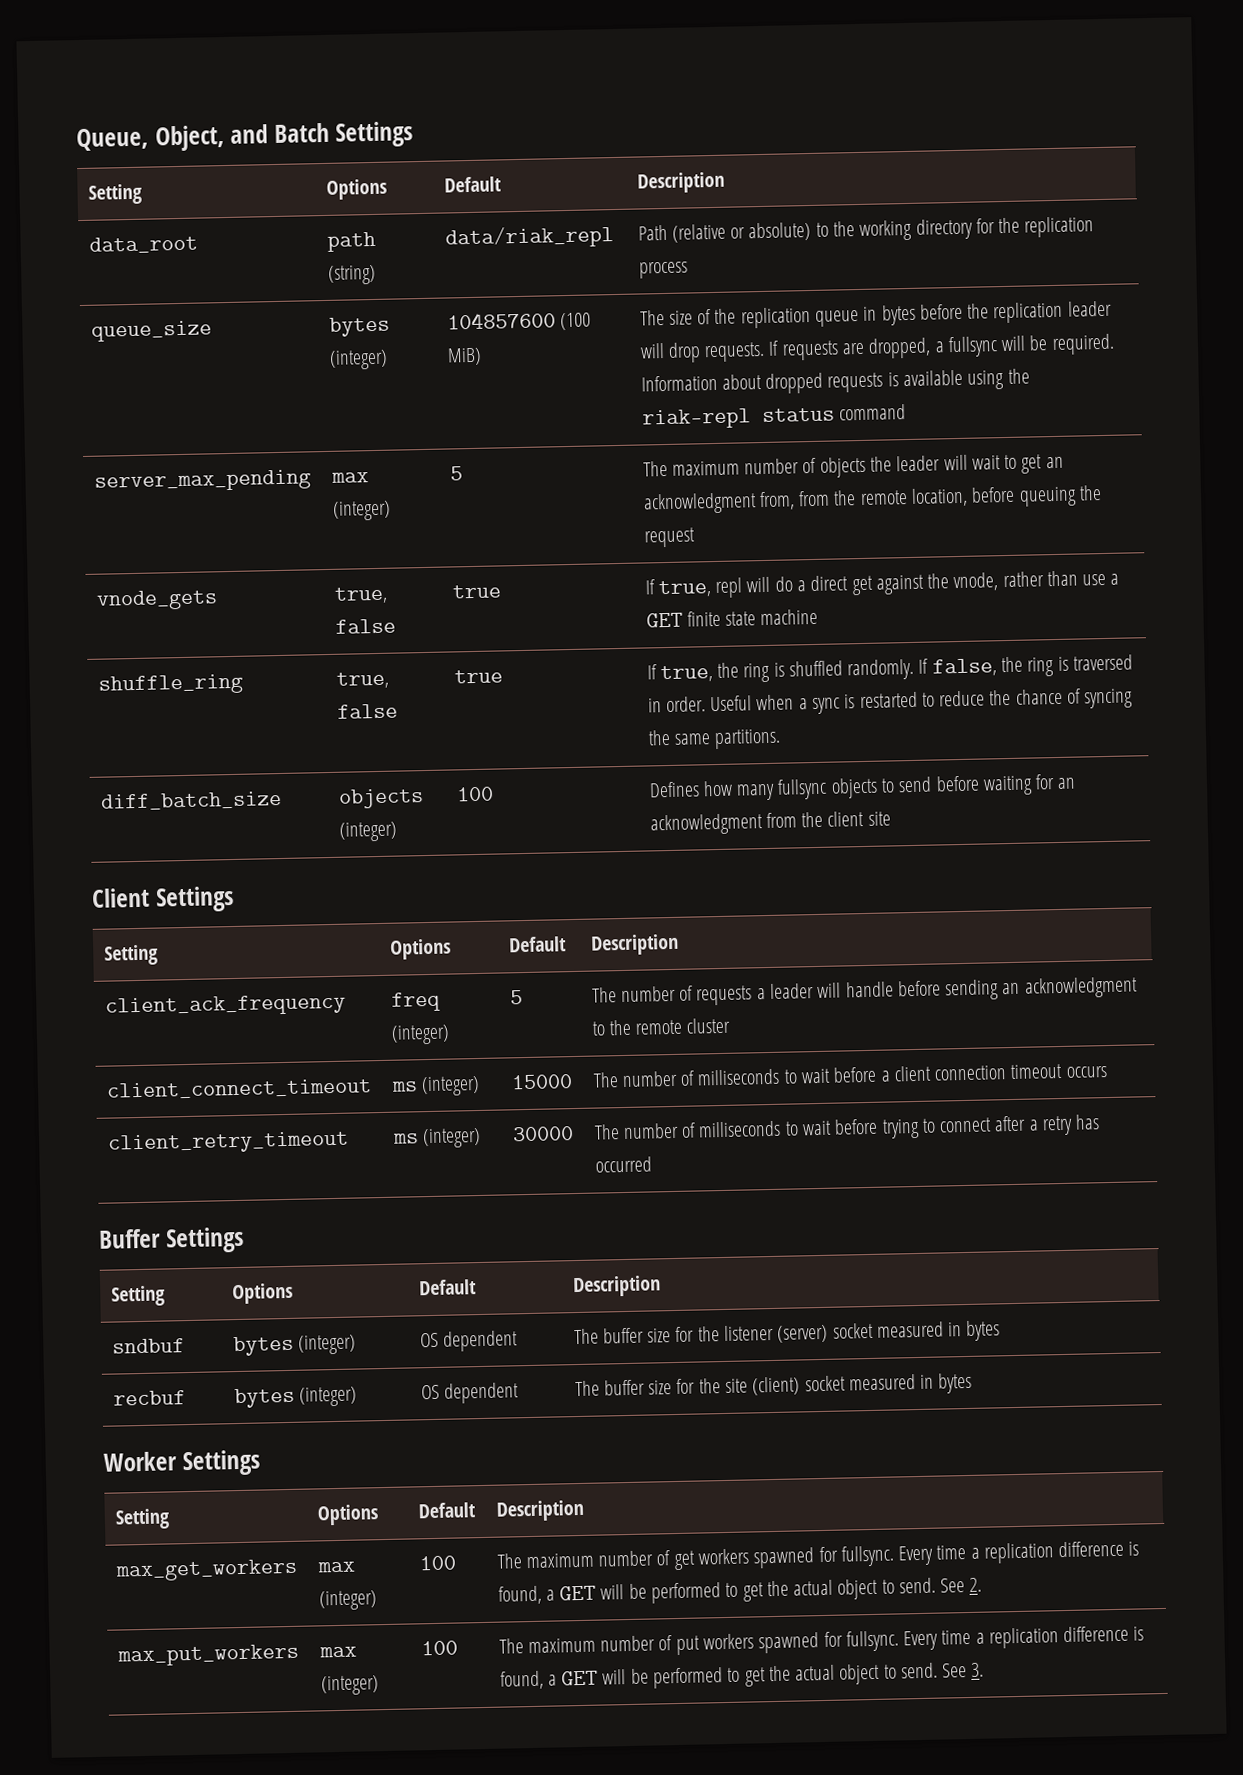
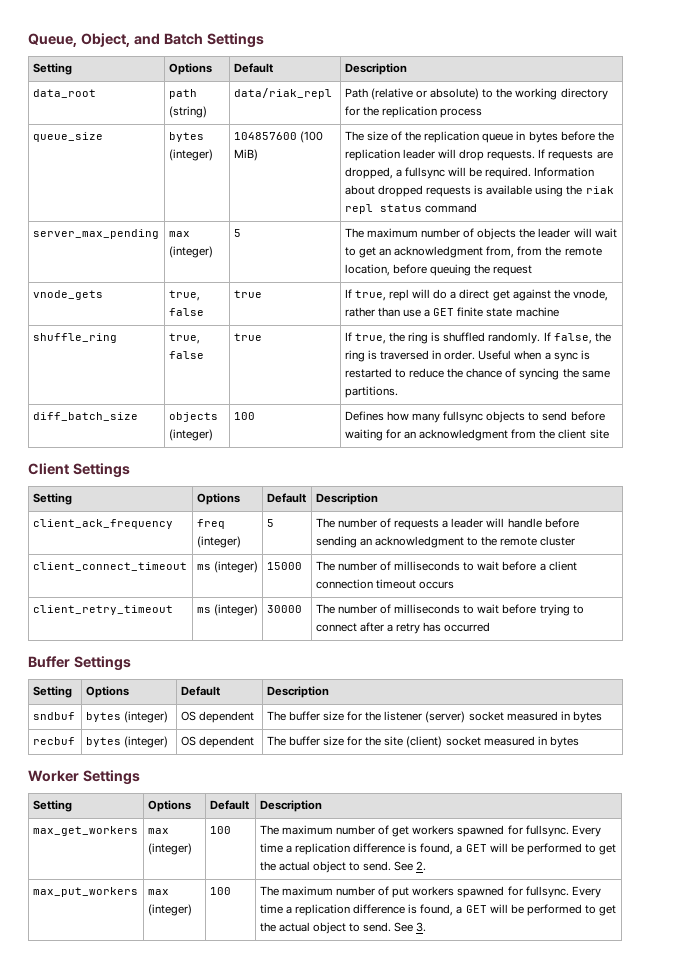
[641,408,751,430] riak-repl -> [585,186,614,194] [344,204,373,214] riak repl

